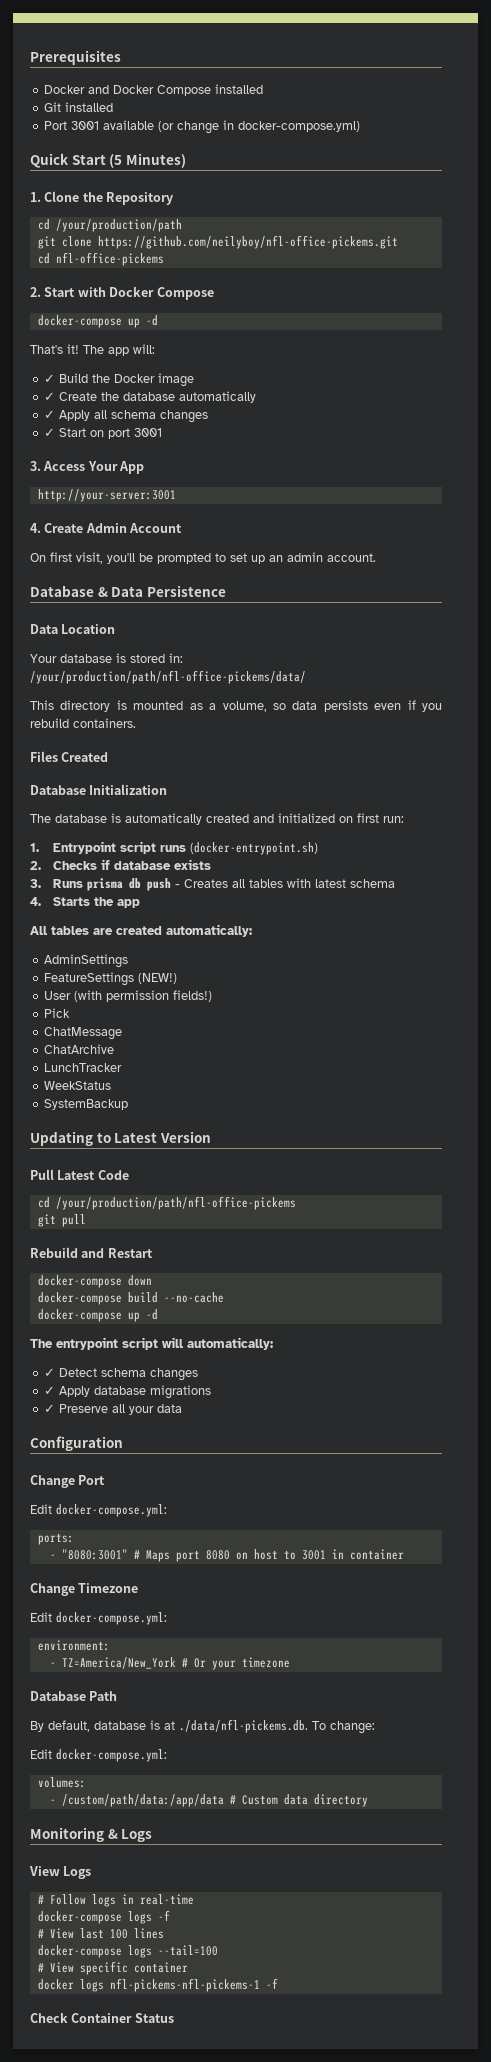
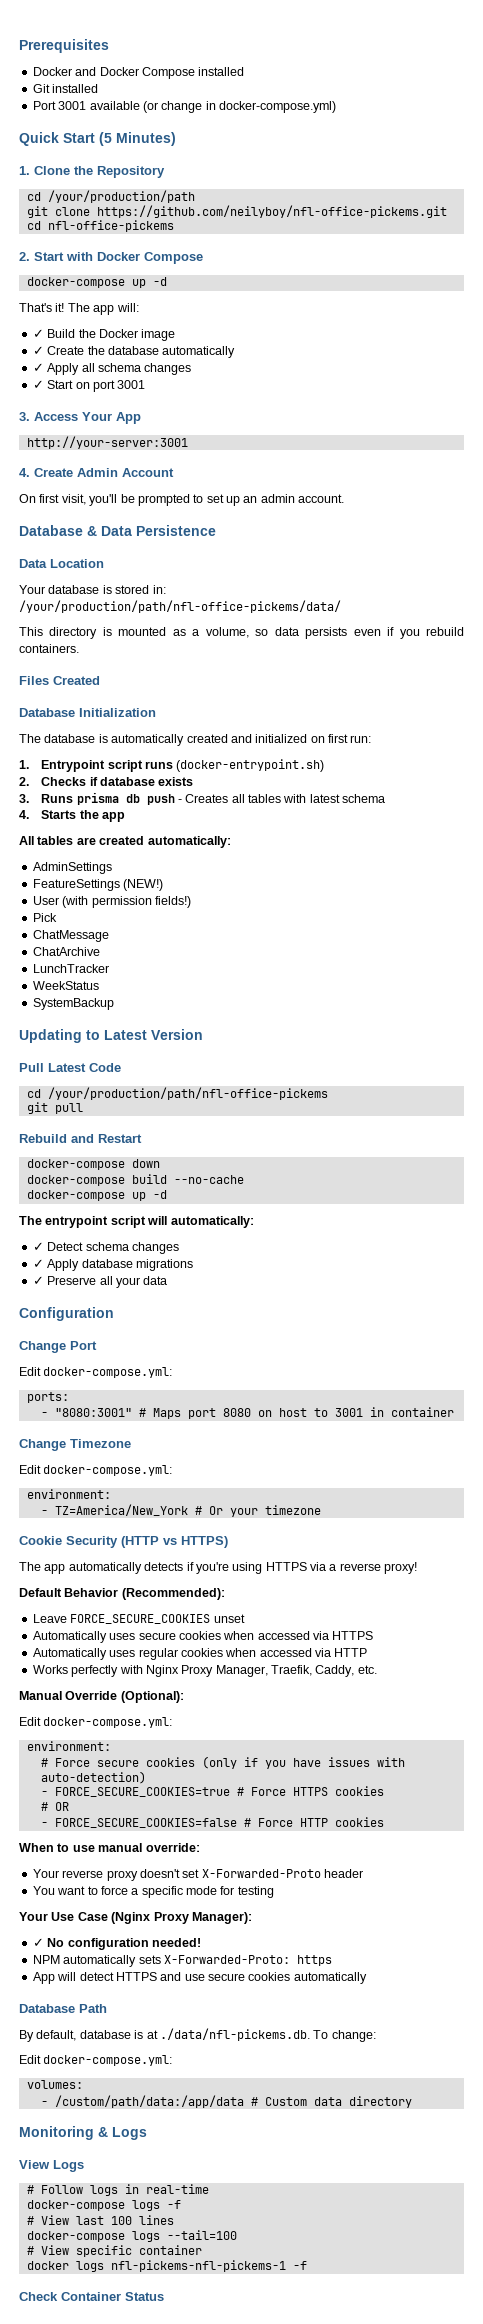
(290, 1662) none -> [19,1536,228,1548] [19,1562,418,1574] [19,1588,225,1600] [32,1614,245,1624] [32,1631,374,1643] [32,1648,368,1660] [32,1665,377,1677] [19,1691,184,1703] [19,1717,173,1728] [26,1741,111,1751] [40,1756,405,1769] [40,1771,146,1784] [40,1786,384,1797] [40,1802,69,1811] [40,1817,384,1828] [19,1843,200,1852] [32,1869,363,1881] [32,1886,274,1898] [19,1912,252,1924] [32,1938,201,1950] [32,1955,332,1967] [32,1972,367,1984] // Cookie Security (HTTP vs HTTPS) // The app automatically detects if you're using HTTPS via a reverse proxy! // Default Behavior (Recommended): // Leave FORCE_SECURE_COOKIES unset // Automatically uses secure cookies when accessed via HTTPS // Automatically uses regular cookies when accessed via HTTP // Works perfectly with Nginx Proxy Manager, Traefik, Caddy, etc. // Manual Override (Optional): // Edit docker-compose.yml: // environment: // # Force secure cookies (only if you have issues with auto-detection) // - FORCE_SECURE_COOKIES=true # Force HTTPS cookies // # OR // - FORCE_SECURE_COOKIES=false # Force HTTP cookies // When to use manual override: // Your reverse proxy doesn't set X-Forwarded-Proto header // You want to force a specific mode for testing // Your Use Case (Nginx Proxy Manager): // ✓ No configuration needed! // NPM automatically sets X-Forwarded-Proto: https // App will detect HTTPS and use secure cookies automatically

